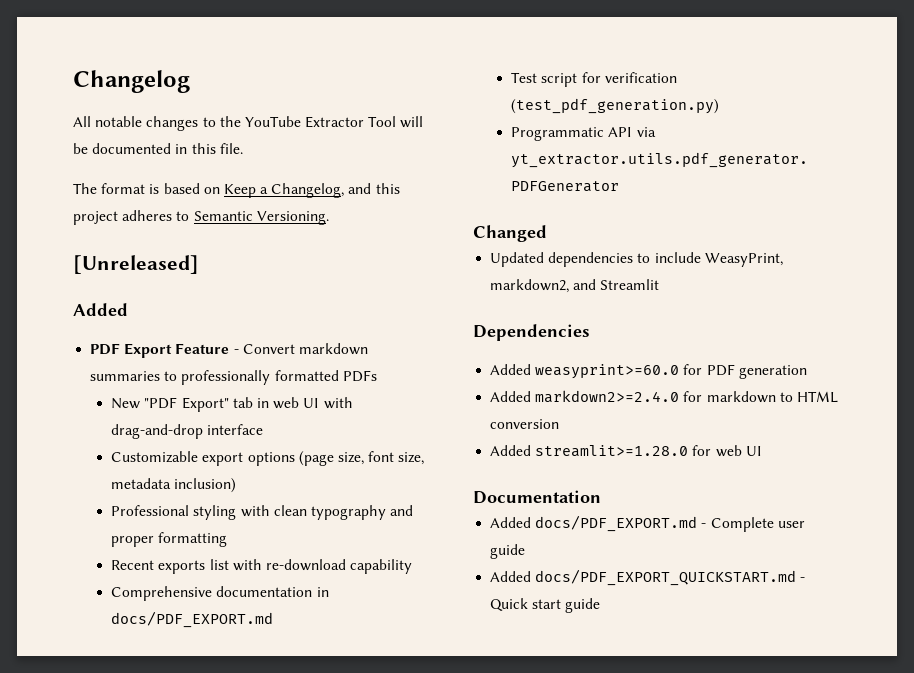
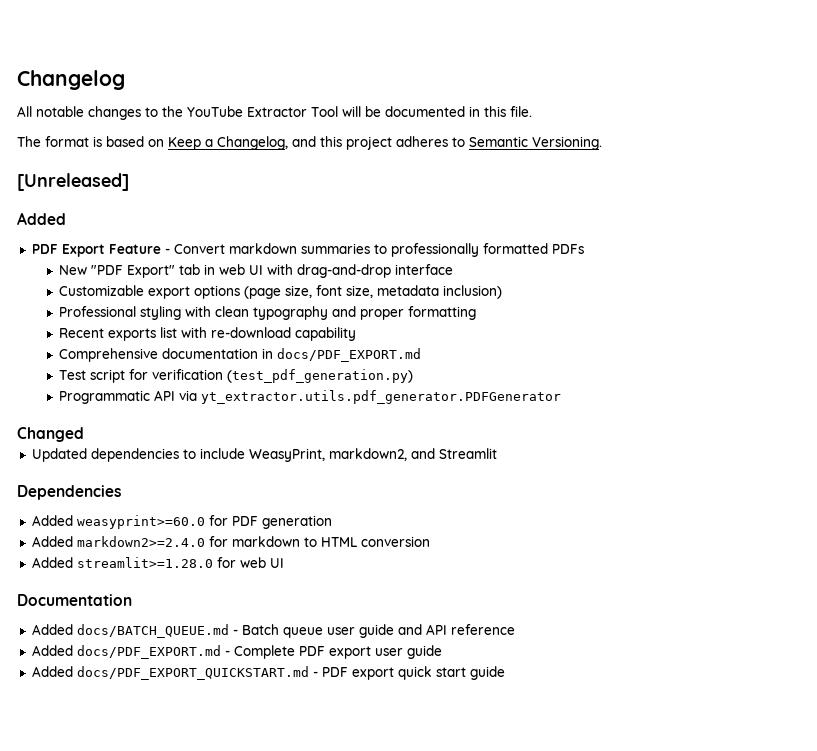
(601, 497) none -> [31,624,515,638] // Added docs/BATCH_QUEUE.md - Batch queue user guide and API reference
(774, 524) none -> [298,646,371,659] PDF export
[490,598,529,612] Quick -> [321,666,432,680] PDF export quick

